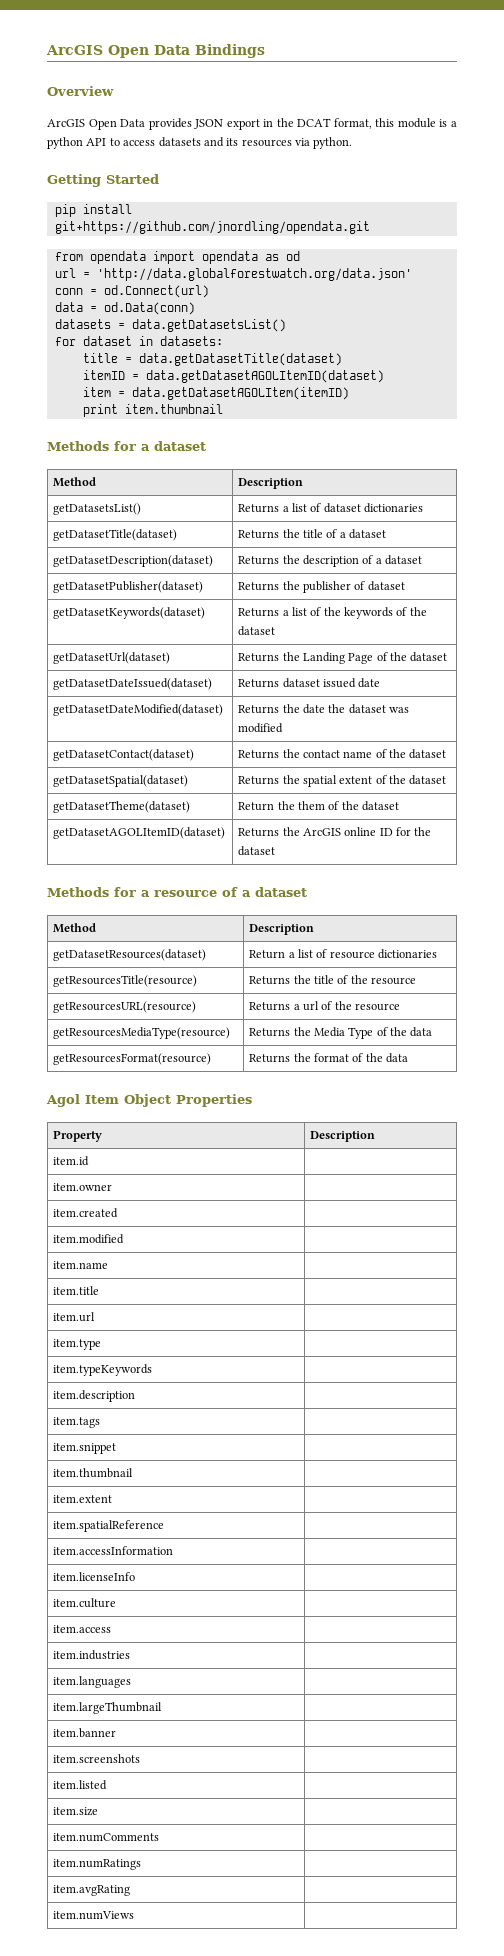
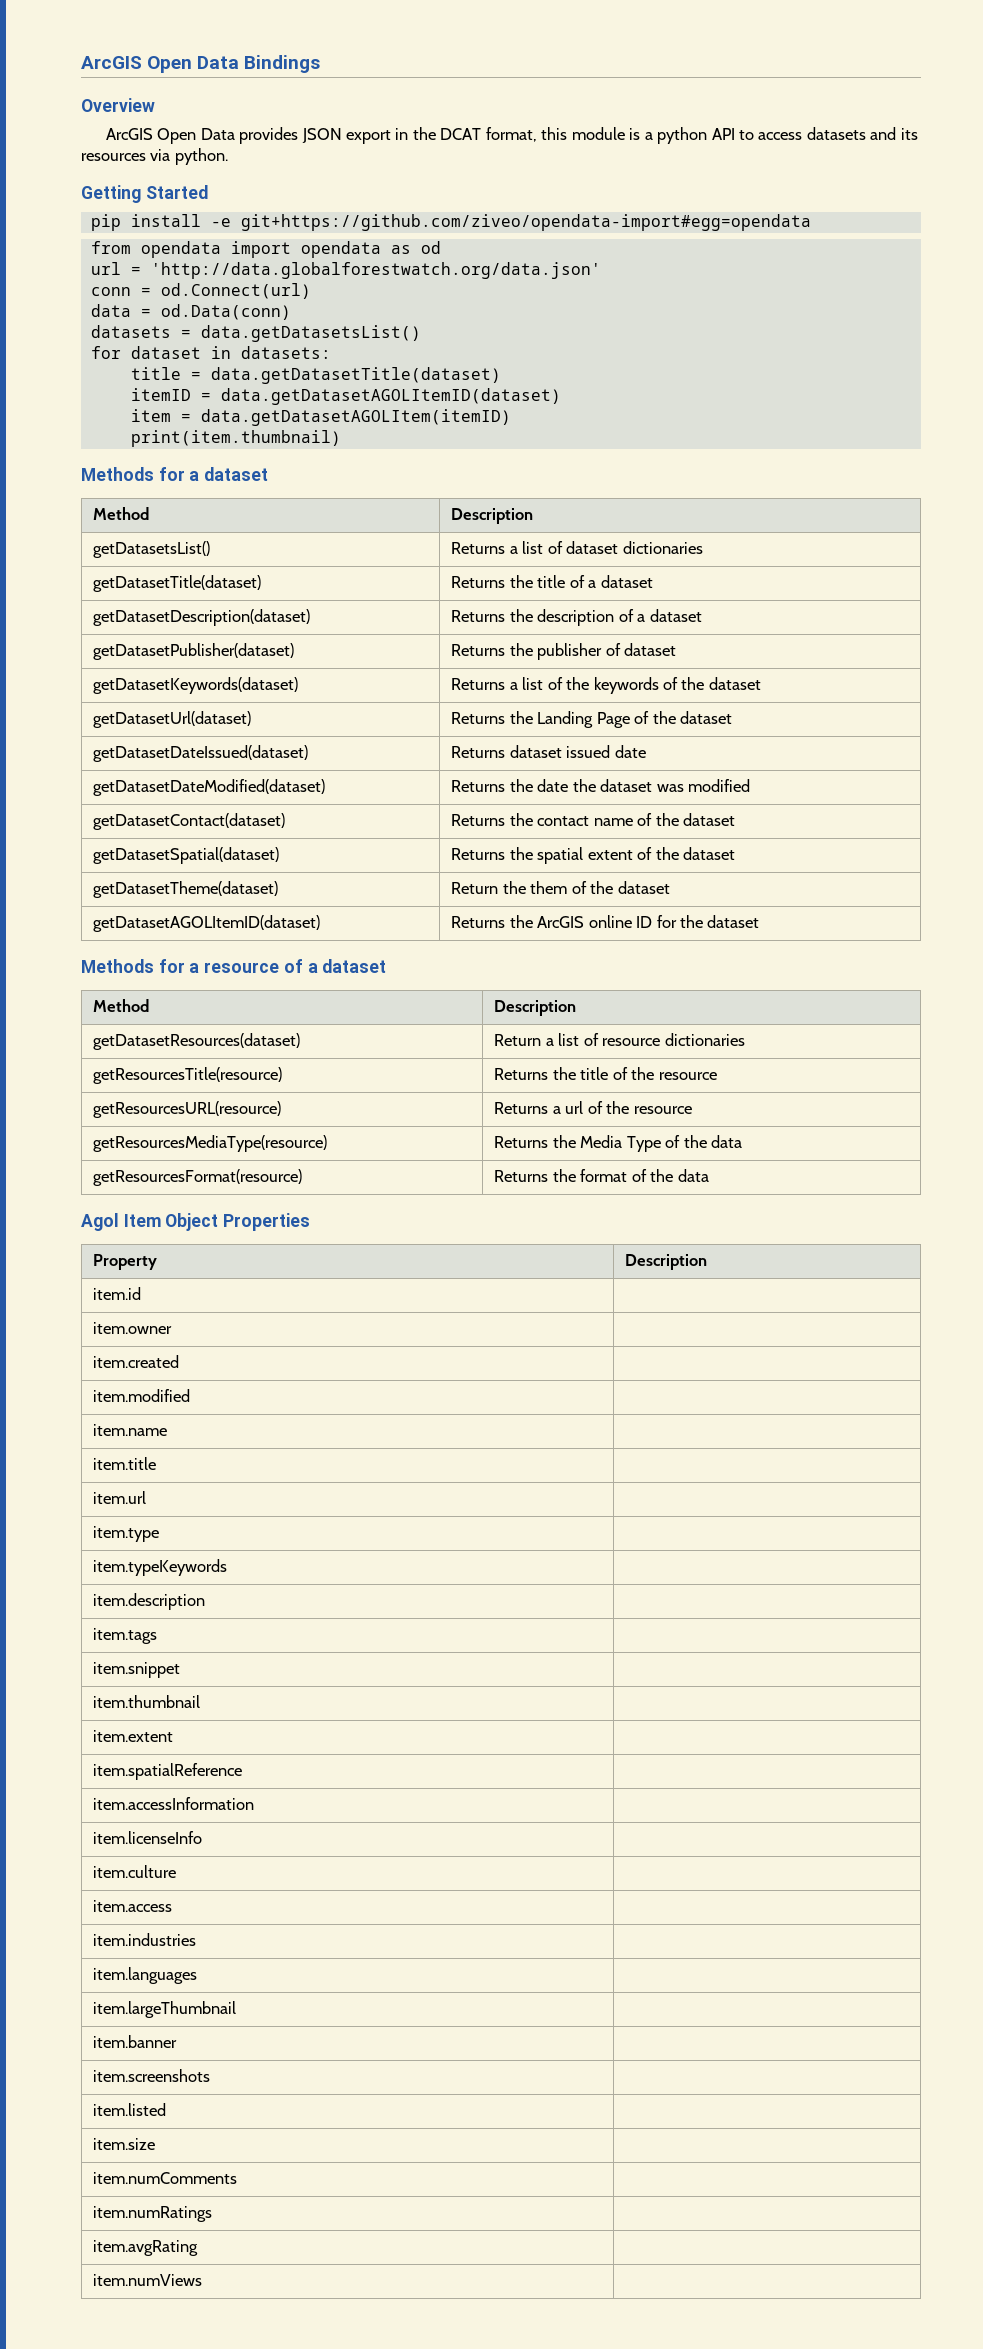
[54,221,370,234] git+https://github.com/jnordling/opendata.git -> [210,214,811,231] -e git+https://github.com/ziveo/opendata-import#egg=opendata
[82,404,223,417] print item.thumbnail -> [130,430,341,447] print(item.thumbnail)

